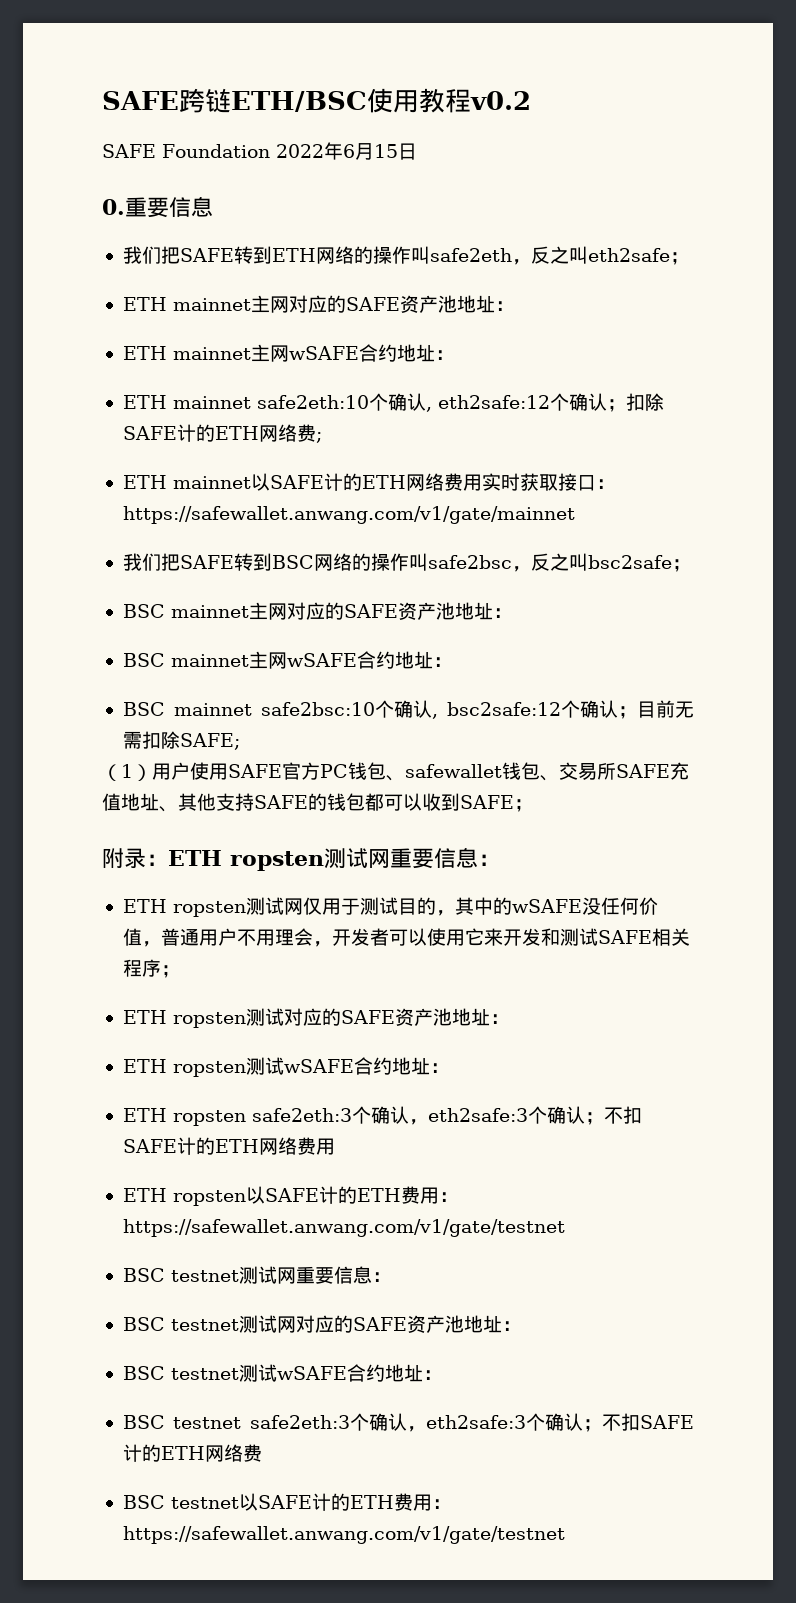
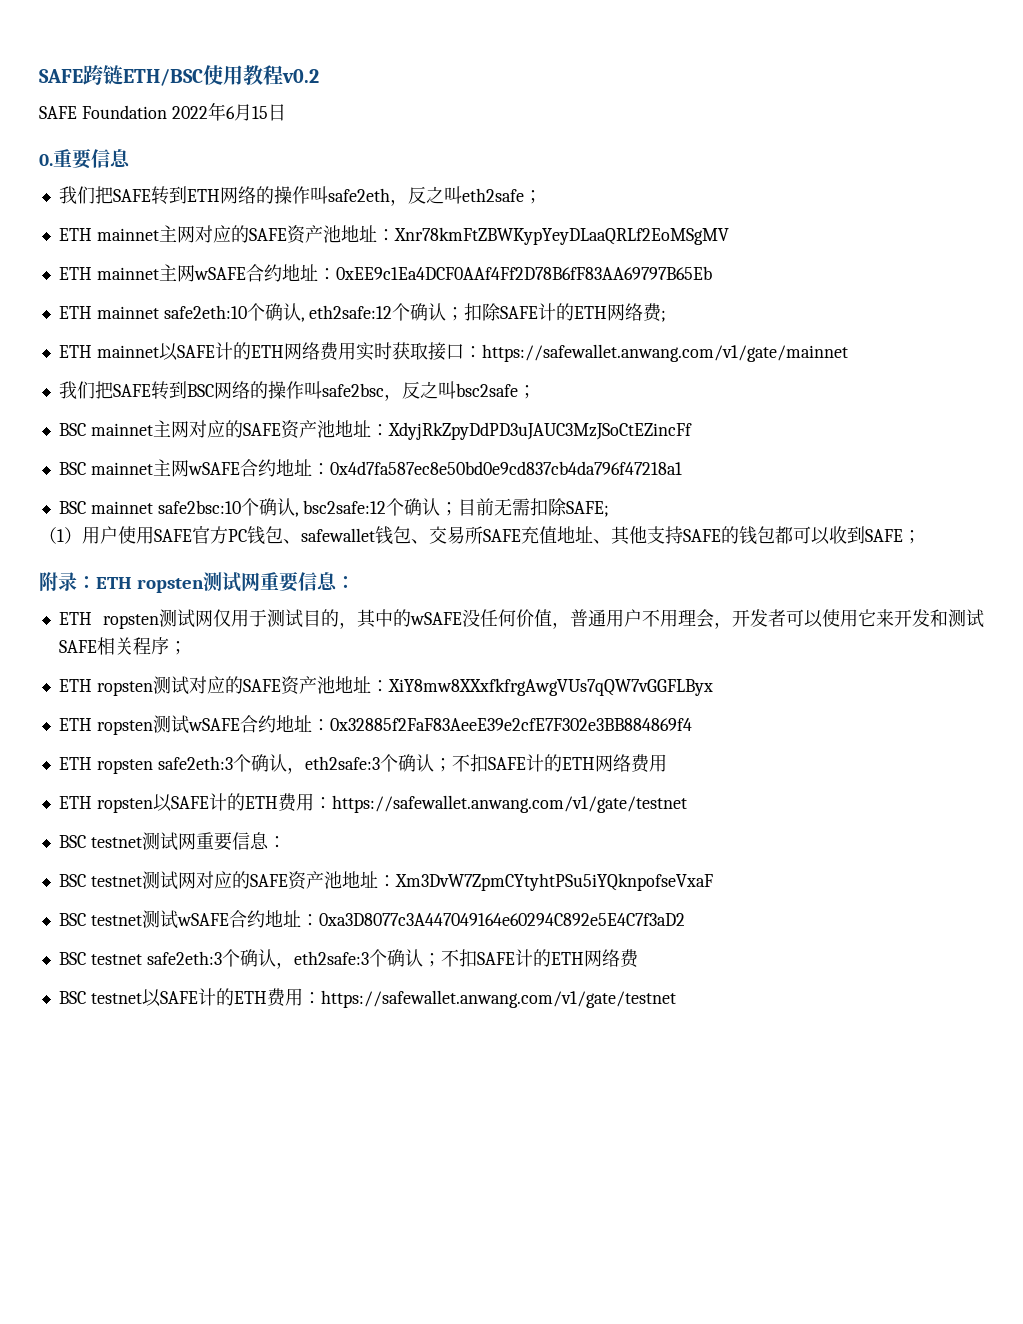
(514, 306) none -> [393,227,729,245] Xnr78kmFtZBWKypYeyDLaaQRLf2EoMSgMV
(454, 355) none -> [335,266,712,280] 0xEE9c1Ea4DCF0AAf4Ff2D78B6fF83AA69797B65Eb
(512, 613) none -> [387,422,692,440] XdyjRkZpyDdPD3uJAUC3MzJSoCtEZincFf
(452, 662) none -> [329,461,682,475] 0x4d7fa587ec8e50bd0e9cd837cb4da796f47218a1
(509, 1019) none -> [387,678,713,696] XiY8mw8XXxfkfrgAwgVUs7qQW7vGGFLByx
(449, 1068) none -> [329,718,692,731] 0x32885f2FaF83AeeE39e2cfE7F302e3BB884869f4
(521, 1326) none -> [394,873,713,891] Xm3DvW7ZpmCYtyhtPSu5iYQknpofseVxaF
(442, 1375) none -> [318,913,685,926] 0xa3D8077c3A447049164e60294C892e5E4C7f3aD2

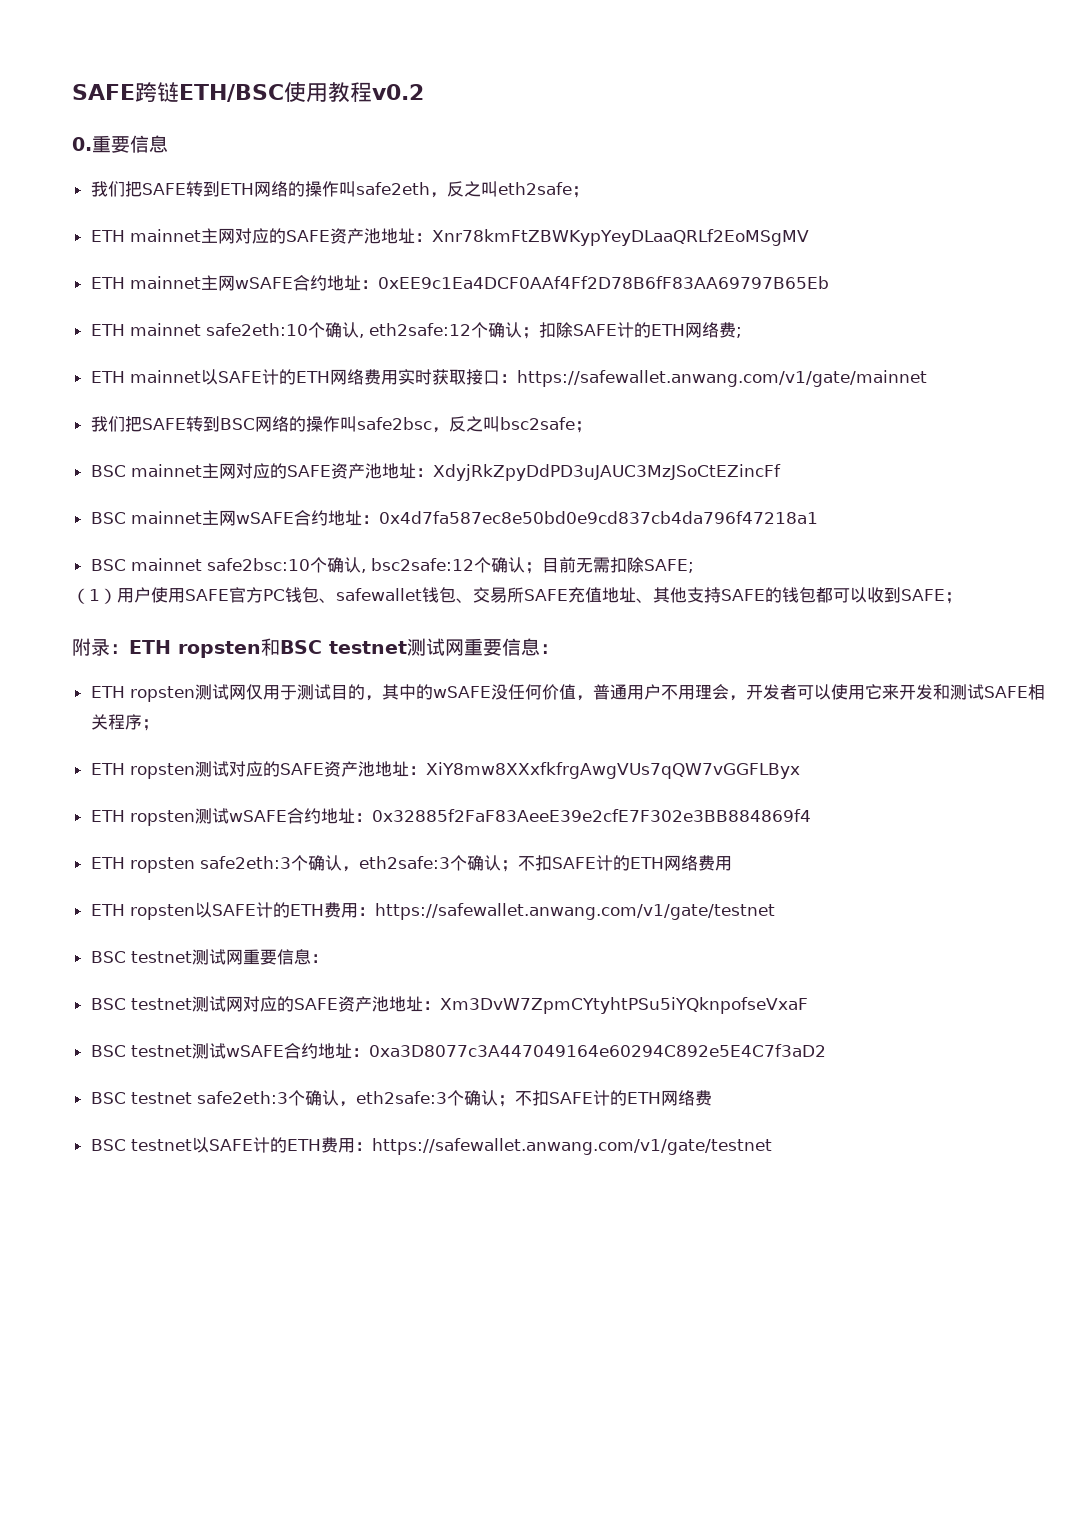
[39,102,286,121] // SAFE Foundation 2022年6月15日 -> (424, 92) none
(205, 585) none -> [261,638,407,656] 和BSC testnet

